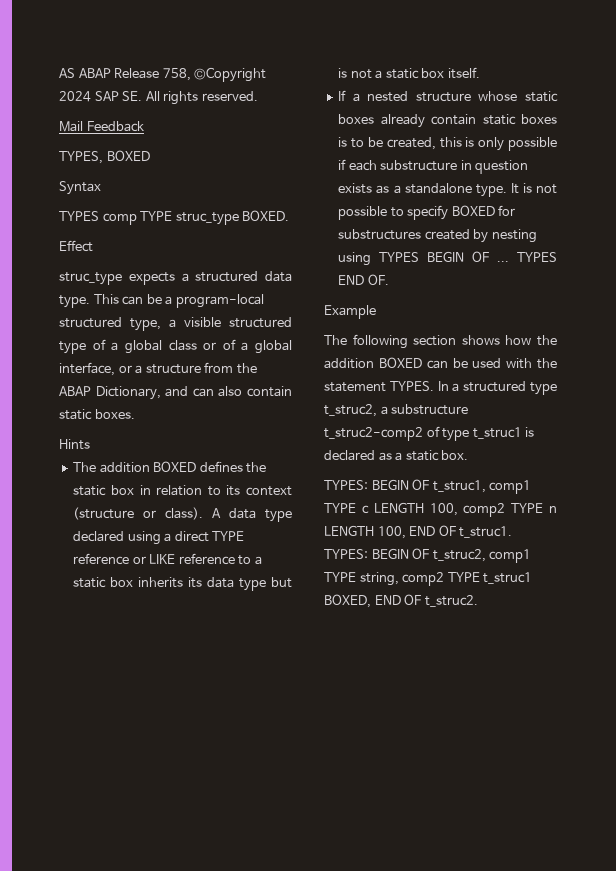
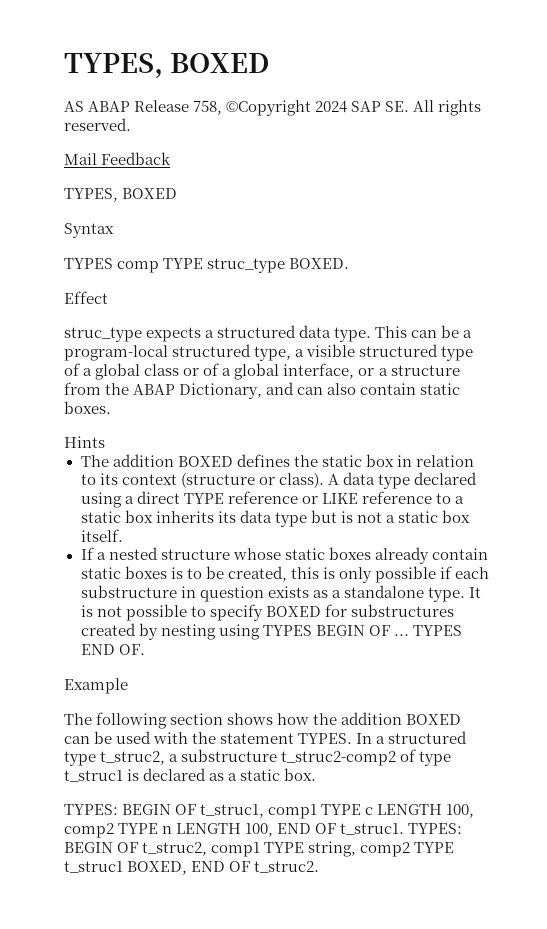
(59, 73) none -> [64,53,270,78] TYPES, BOXED //

